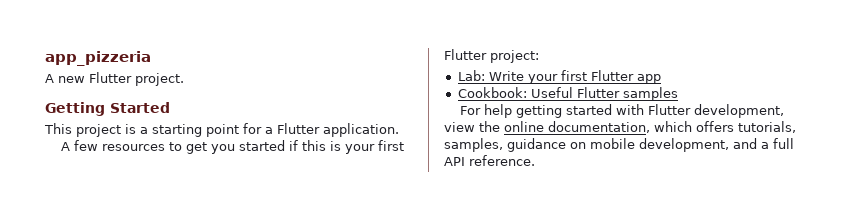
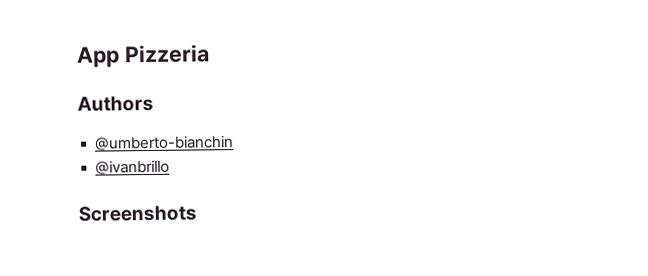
[45,51,151,66] [45,72,184,86] [45,102,170,116] [44,123,399,137] [61,140,405,154] [444,49,539,63] [457,70,661,84] [457,87,678,101] [460,104,785,118] [444,121,796,133] [444,138,794,152] [444,155,535,166] app_pizzeria // A new Flutter project. // Getting Started // This project is a starting point for a Flutter application. // A few resources to get you started if this is your first Flutter project: // Lab: Write your first Flutter app // Cookbook: Useful Flutter samples // For help getting started with Flutter development, view the online documentation, which offers tutorials, samples, guidance on mobile development, and a full API reference. -> [76,44,210,68] [77,95,154,112] [94,135,235,151] [95,159,171,175] [78,205,197,222] App Pizzeria // Authors // @umberto-bianchin // @ivanbrillo // Screenshots

